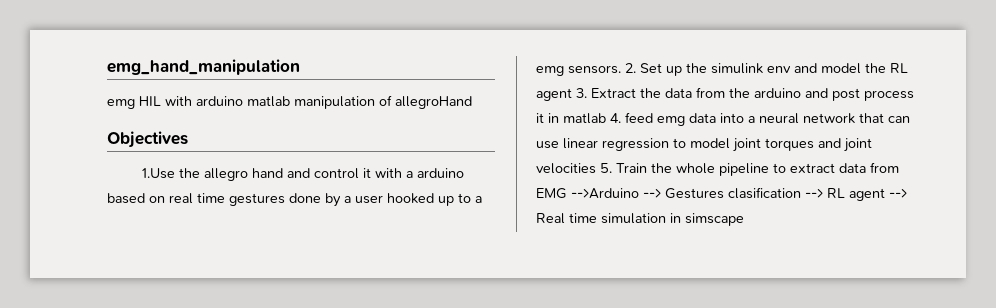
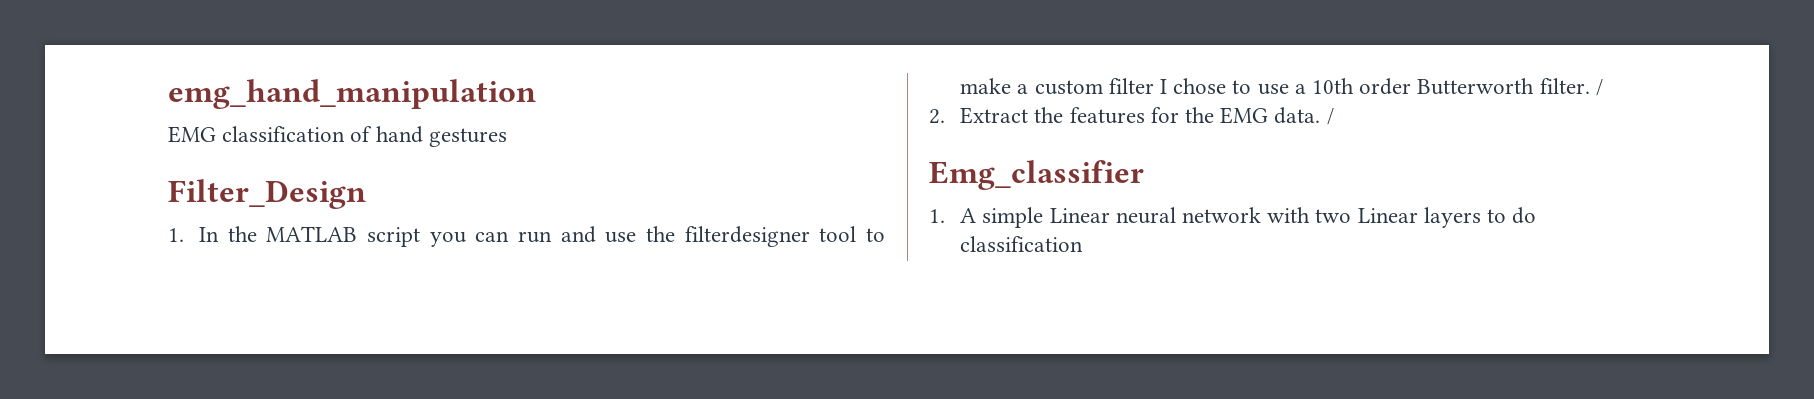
[107,95,472,109] [107,131,188,148] [141,168,464,181] [107,193,482,207] [536,63,908,76] [536,87,914,101] [536,112,910,126] [536,138,872,152] [536,162,899,176] [536,187,907,201] [536,213,744,226] emg HIL with arduino matlab manipulation of allegroHand // Objectives // 1.Use the allegro hand and control it with a arduino based on real time gestures done by a user hooked up to a emg sensors. 2. Set up the simulink env and model the RL agent 3. Extract the data from the arduino and post process it in matlab 4. feed emg data into a neural network that can use linear regression to model joint torques and joint velocities 5. Train the whole pipeline to extract data from EMG -->Arduino --> Gestures clasification --> RL agent --> Real time simulation in simscape -> [168,126,507,147] [168,179,366,209] [168,226,885,247] [960,78,1603,96] [929,107,1334,125] [929,160,1144,190] [929,207,1537,228] [960,236,1084,252] EMG classification of hand gestures // Filter_Design // 1. In the MATLAB script you can run and use the filterdesigner tool to make a custom filter I chose to use a 10th order Butterworth filter. / // 2. Extract the features for the EMG data. / // Emg_classifier // 1. A simple Linear neural network with two Linear layers to do classification

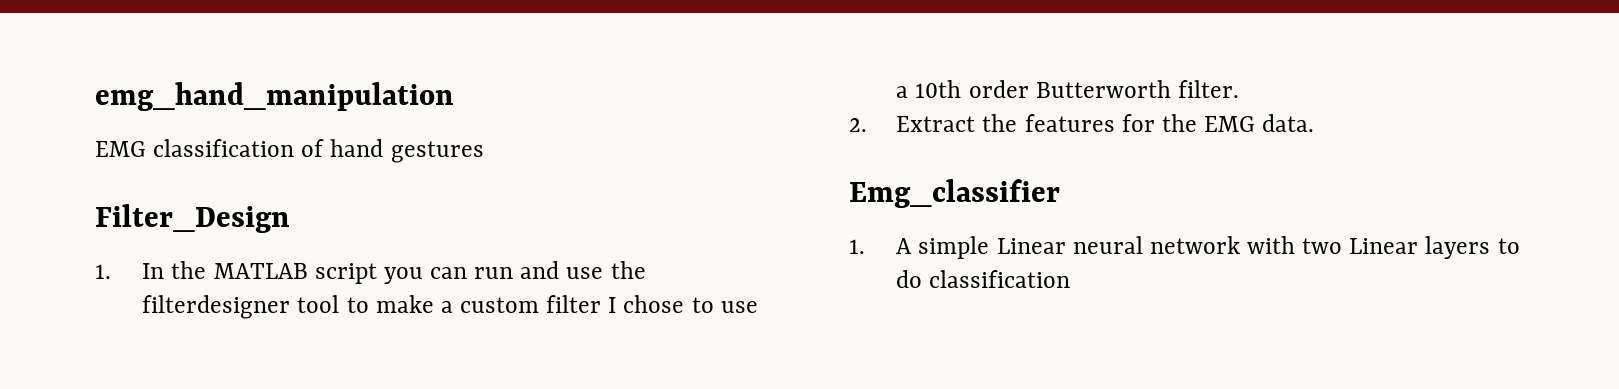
[1595,79,1603,96] / -> (1239, 89) none
[1326,108,1334,125] / -> (1315, 123) none

